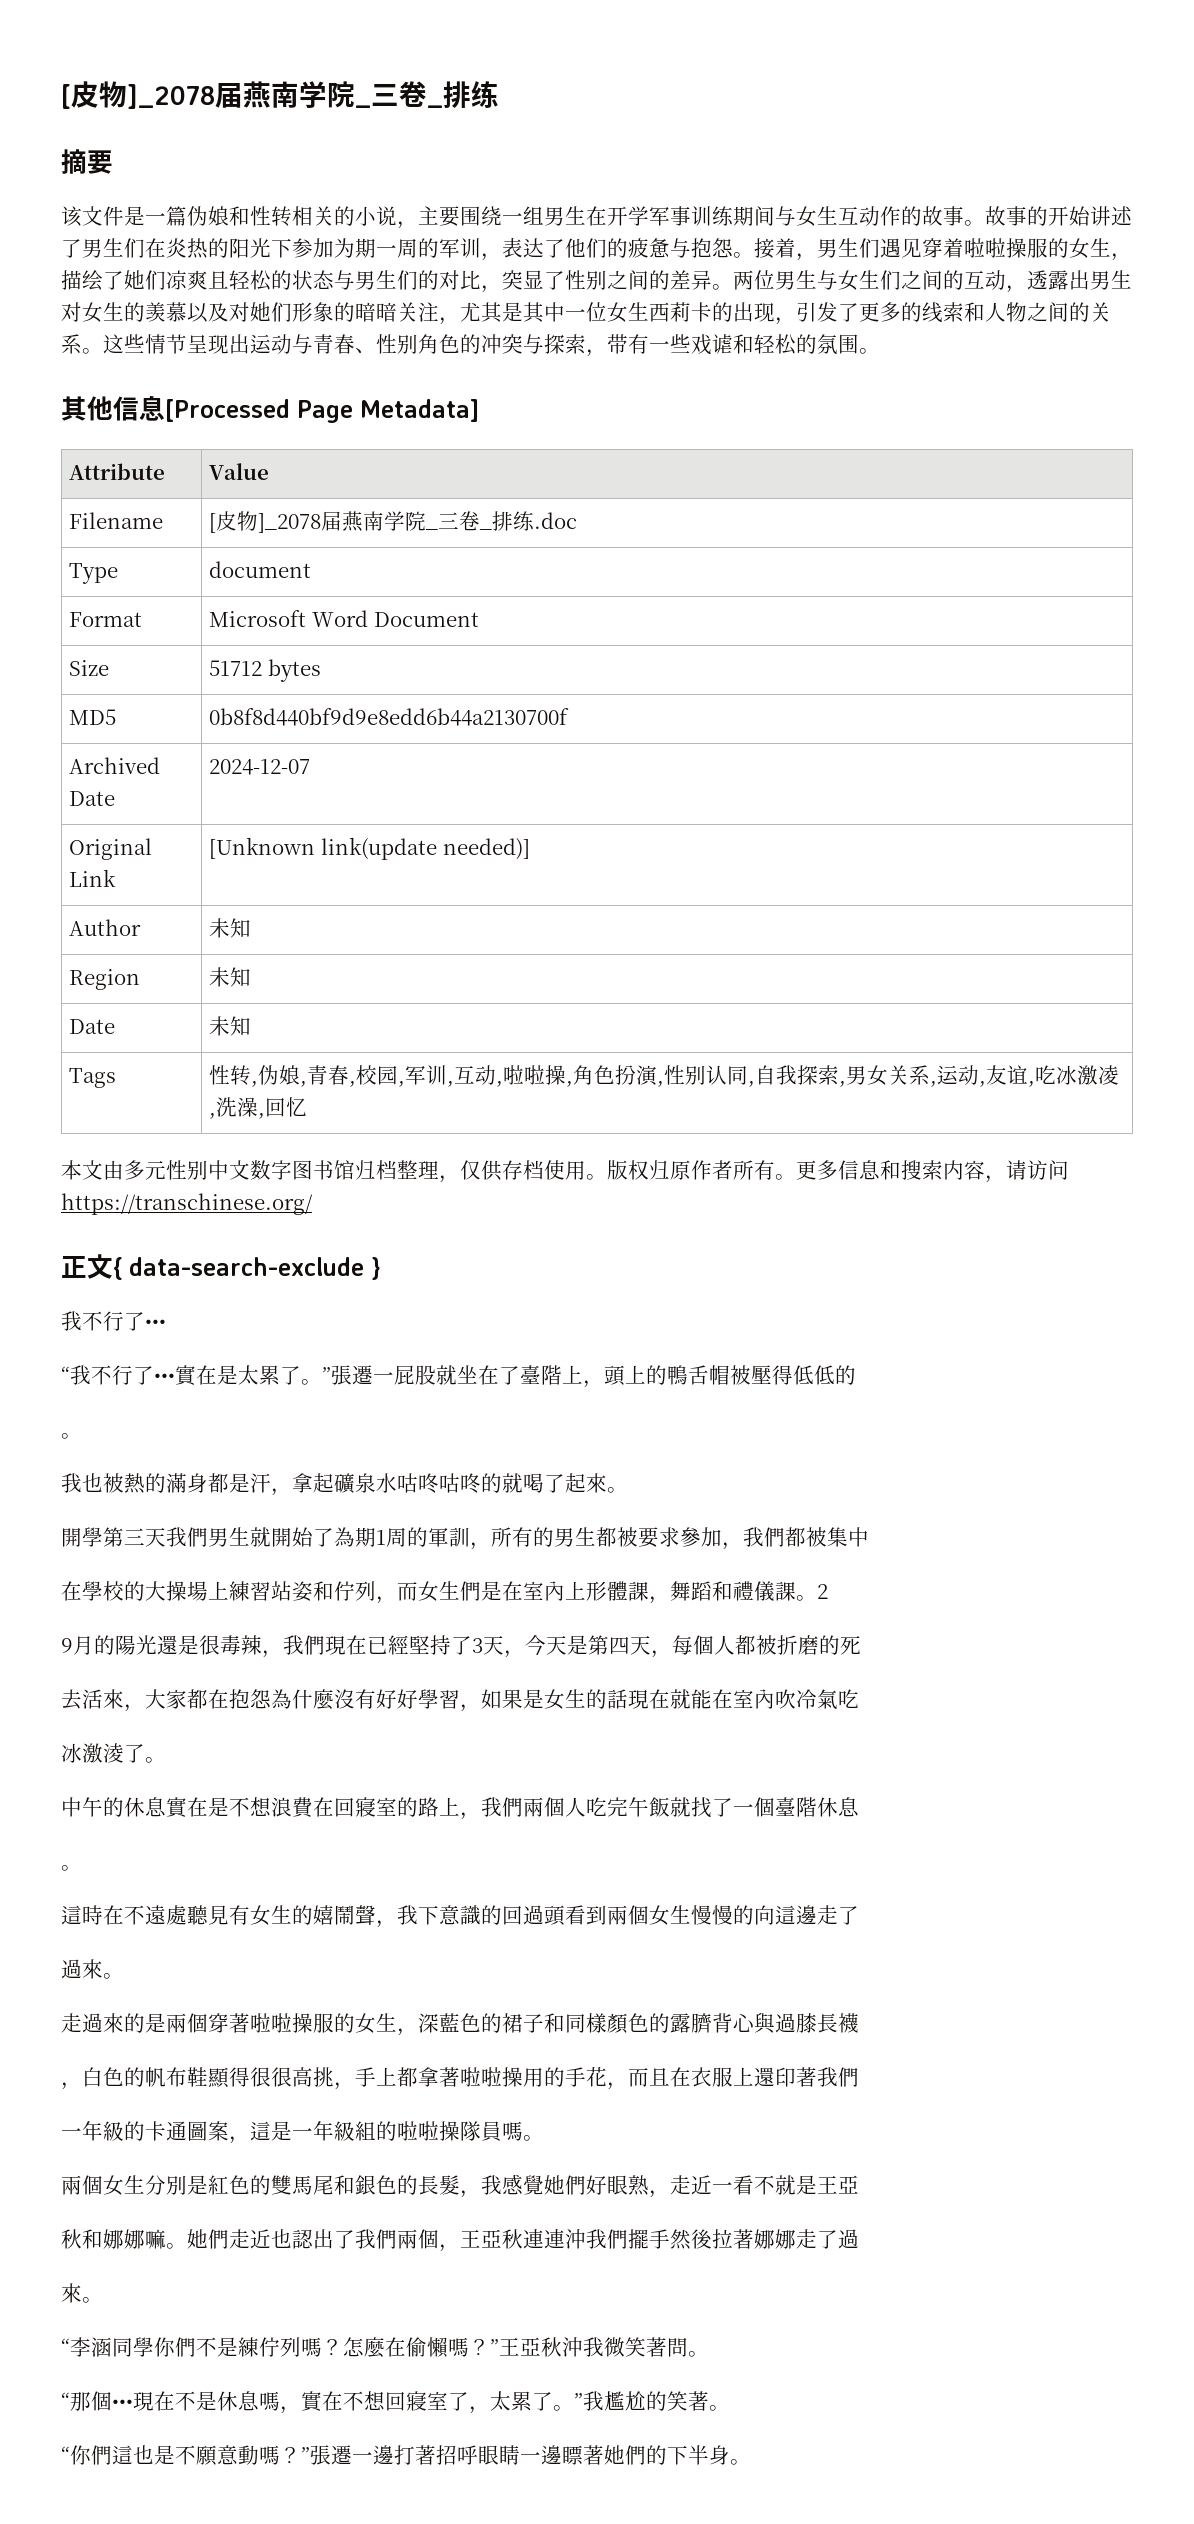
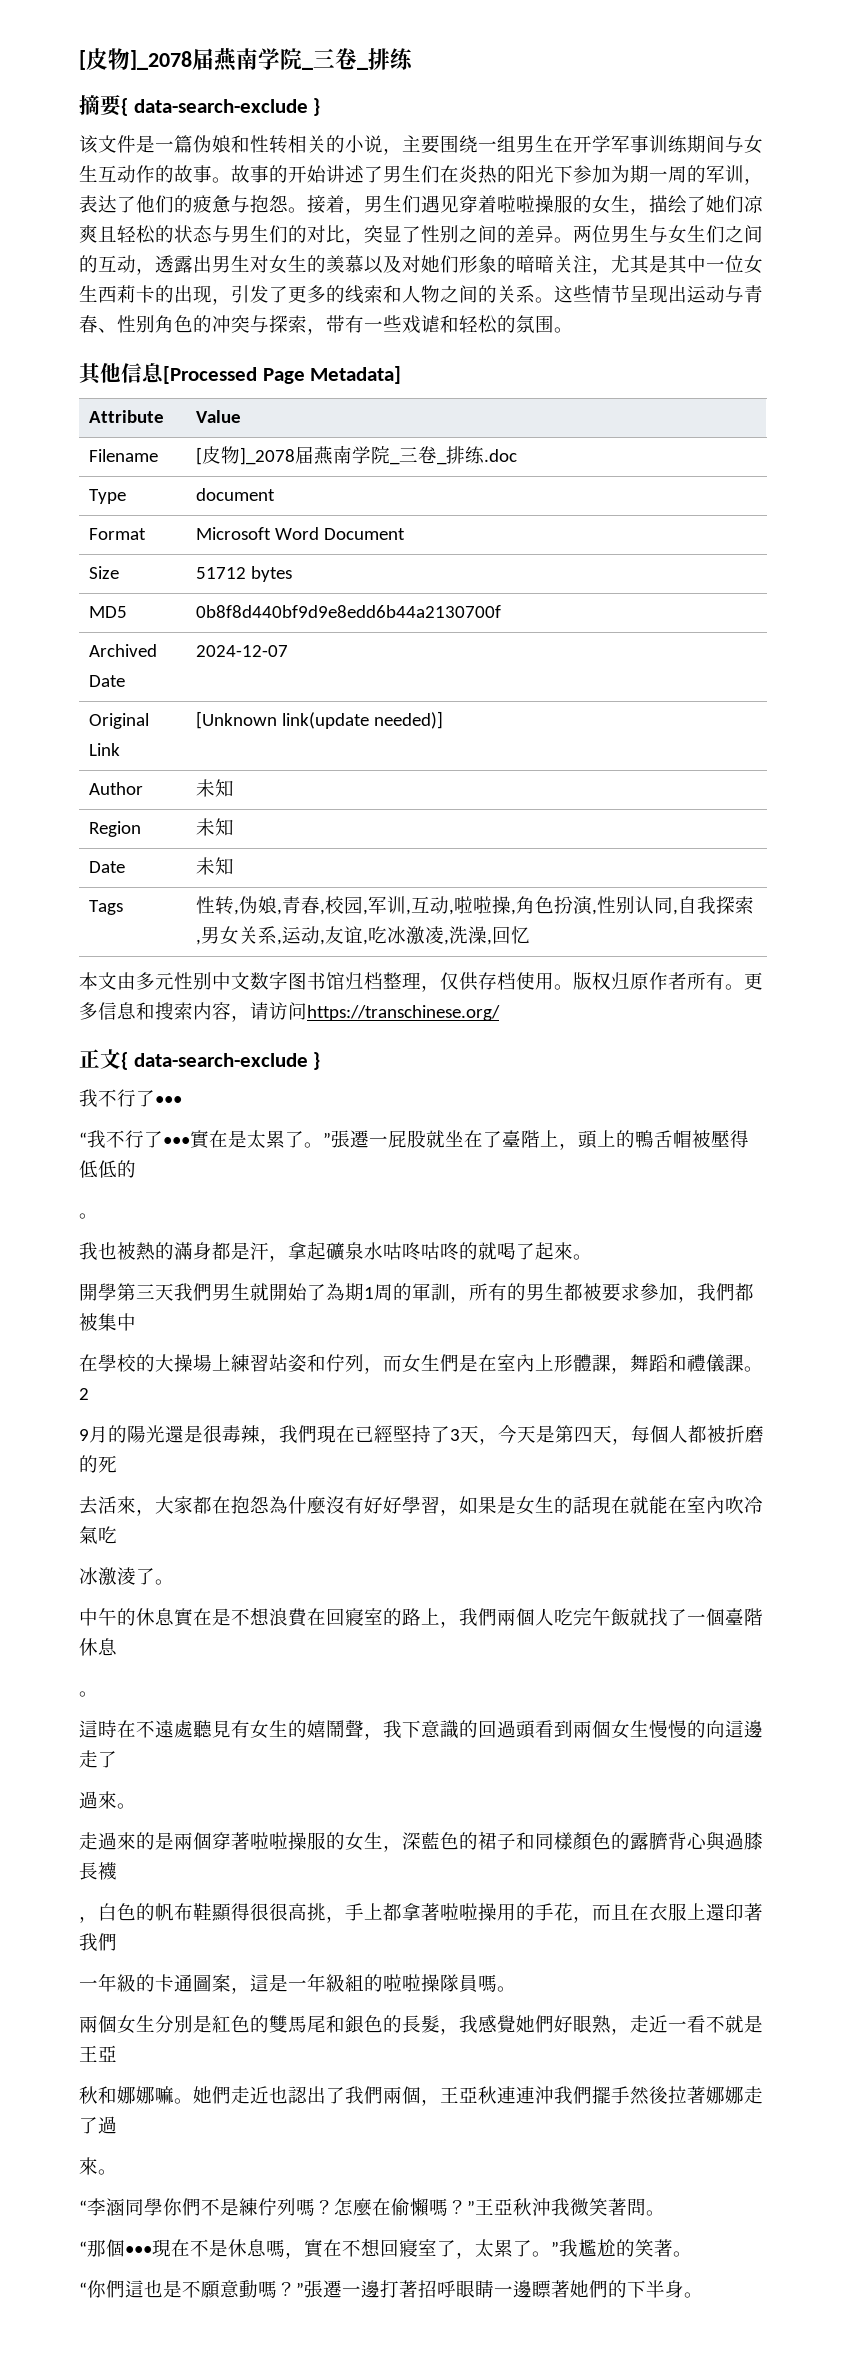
(113, 162) none -> [121,98,321,116] { data-search-exclude }

